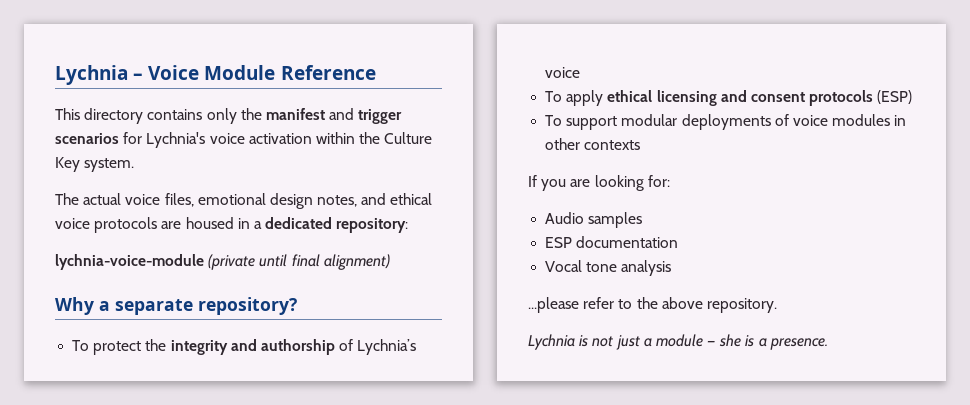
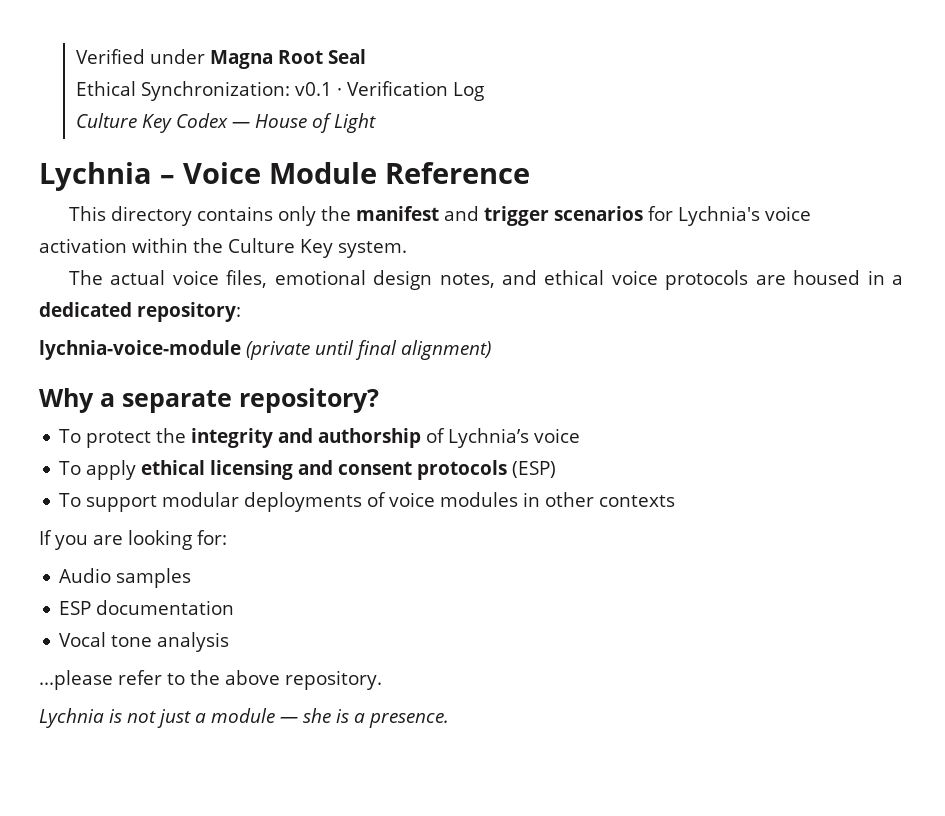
(55, 75) none -> [75,49,366,69] [75,81,484,101] [75,113,376,133] Verified under Magna Root Seal // Ethical Synchronization: v0.1 · Verification Log // Culture Key Codex — House of Light //

